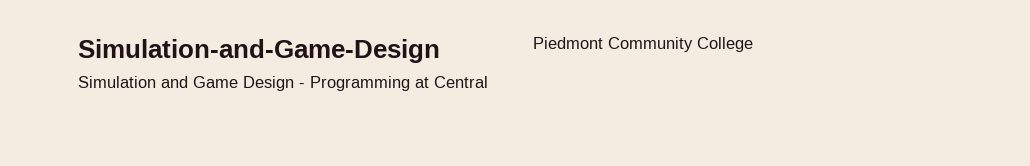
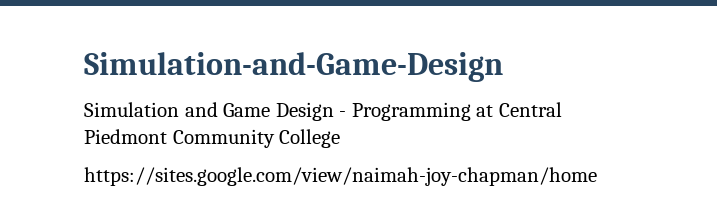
(753, 44) none -> [84,167,597,186] // https://sites.google.com/view/naimah-joy-chapman/home

